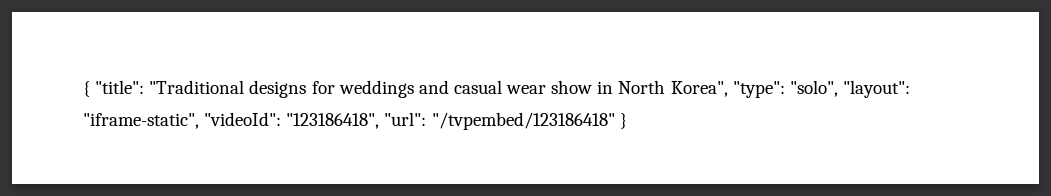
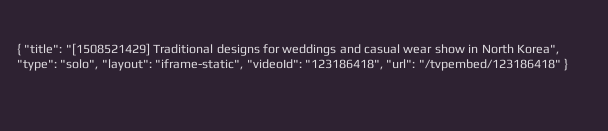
[149,80,245,94] "Traditional -> [65,43,214,56] "[1508521429] Traditional

